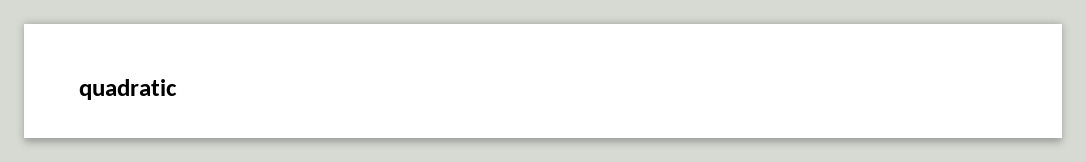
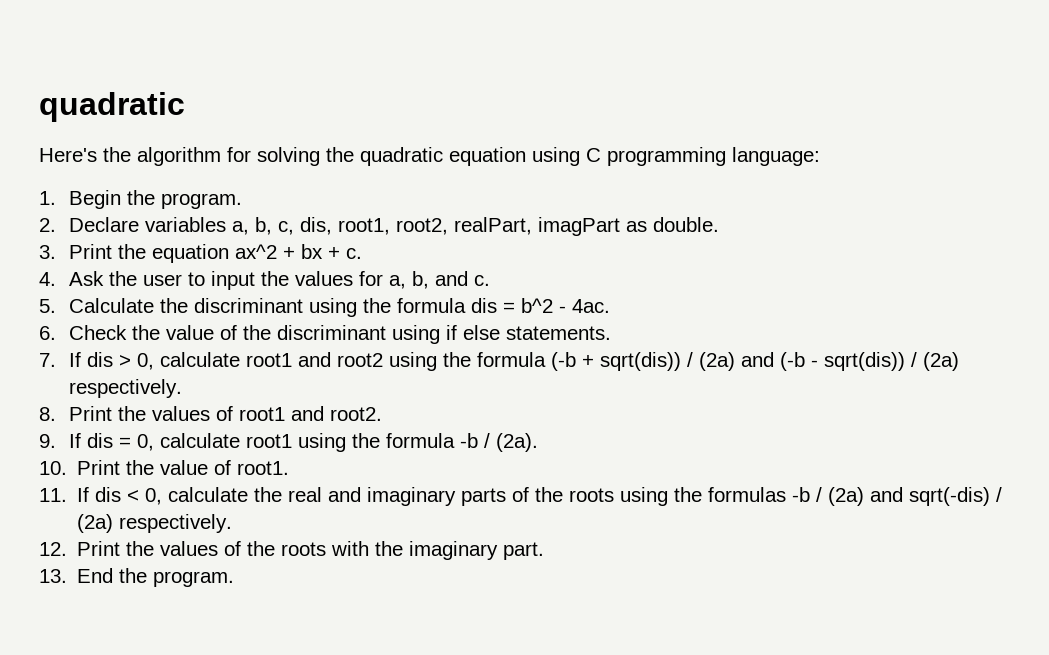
[79,79,177,100] quadratic -> [39,92,185,122] [39,147,820,166] [39,190,242,209] [39,217,719,236] [39,244,362,263] [39,271,490,290] [39,298,610,317] [39,325,611,344] [39,352,959,371] [68,379,182,398] [39,406,382,421] [39,433,538,452] [39,460,290,475] [39,487,1003,506] [77,514,233,533] [39,541,545,560] [39,568,235,587] quadratic // Here's the algorithm for solving the quadratic equation using C programming language: // 1. Begin the program. // 2. Declare variables a, b, c, dis, root1, root2, realPart, imagPart as double. // 3. Print the equation ax^2 + bx + c. // 4. Ask the user to input the values for a, b, and c. // 5. Calculate the discriminant using the formula dis = b^2 - 4ac. // 6. Check the value of the discriminant using if else statements. // 7. If dis > 0, calculate root1 and root2 using the formula (-b + sqrt(dis)) / (2a) and (-b - sqrt(dis)) / (2a) respectively. // 8. Print the values of root1 and root2. // 9. If dis = 0, calculate root1 using the formula -b / (2a). // 10. Print the value of root1. // 11. If dis < 0, calculate the real and imaginary parts of the roots using the formulas -b / (2a) and sqrt(-dis) / (2a) respectively. // 12. Print the values of the roots with the imaginary part. // 13. End the program.

